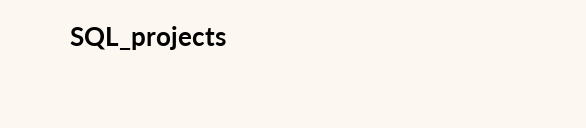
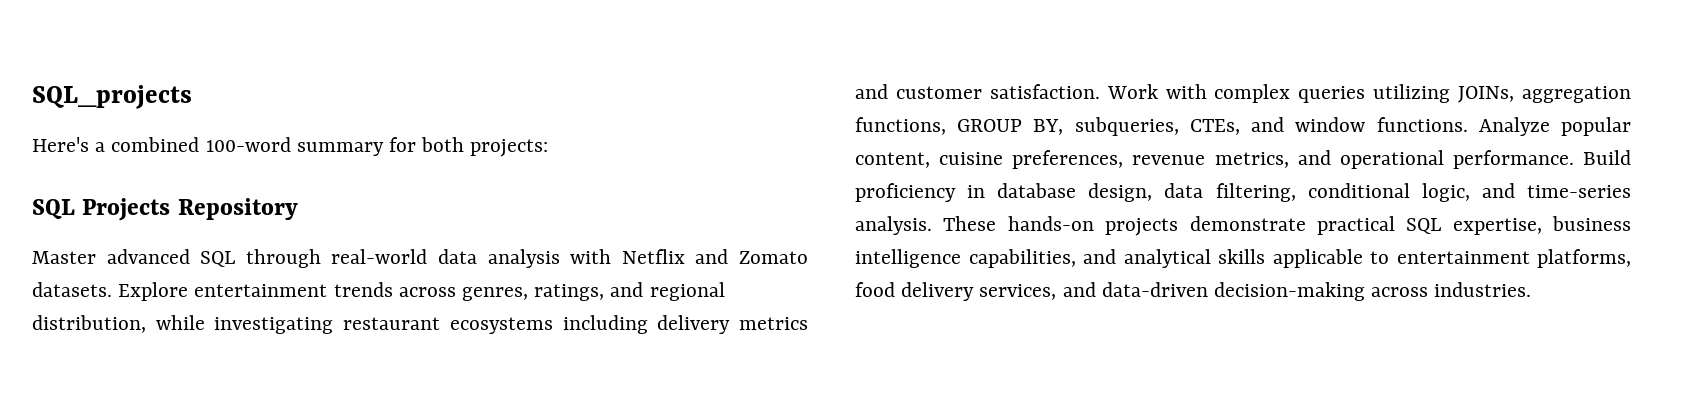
(226, 38) none -> [32,137,549,157] [32,198,298,221] [32,249,809,268] [32,282,725,301] [32,315,808,334] [855,84,1631,103] [855,117,1631,136] [855,150,1631,169] [855,183,1631,202] [855,216,1631,236] [855,249,1631,268] [855,282,1532,301] // Here's a combined 100-word summary for both projects: // SQL Projects Repository // Master advanced SQL through real-world data analysis with Netflix and Zomato datasets. Explore entertainment trends across genres, ratings, and regional distribution, while investigating restaurant ecosystems including delivery metrics and customer satisfaction. Work with complex queries utilizing JOINs, aggregation functions, GROUP BY, subqueries, CTEs, and window functions. Analyze popular content, cuisine preferences, revenue metrics, and operational performance. Build proficiency in database design, data filtering, conditional logic, and time-series analysis. These hands-on projects demonstrate practical SQL expertise, business intelligence capabilities, and analytical skills applicable to entertainment platforms, food delivery services, and data-driven decision-making across industries.

